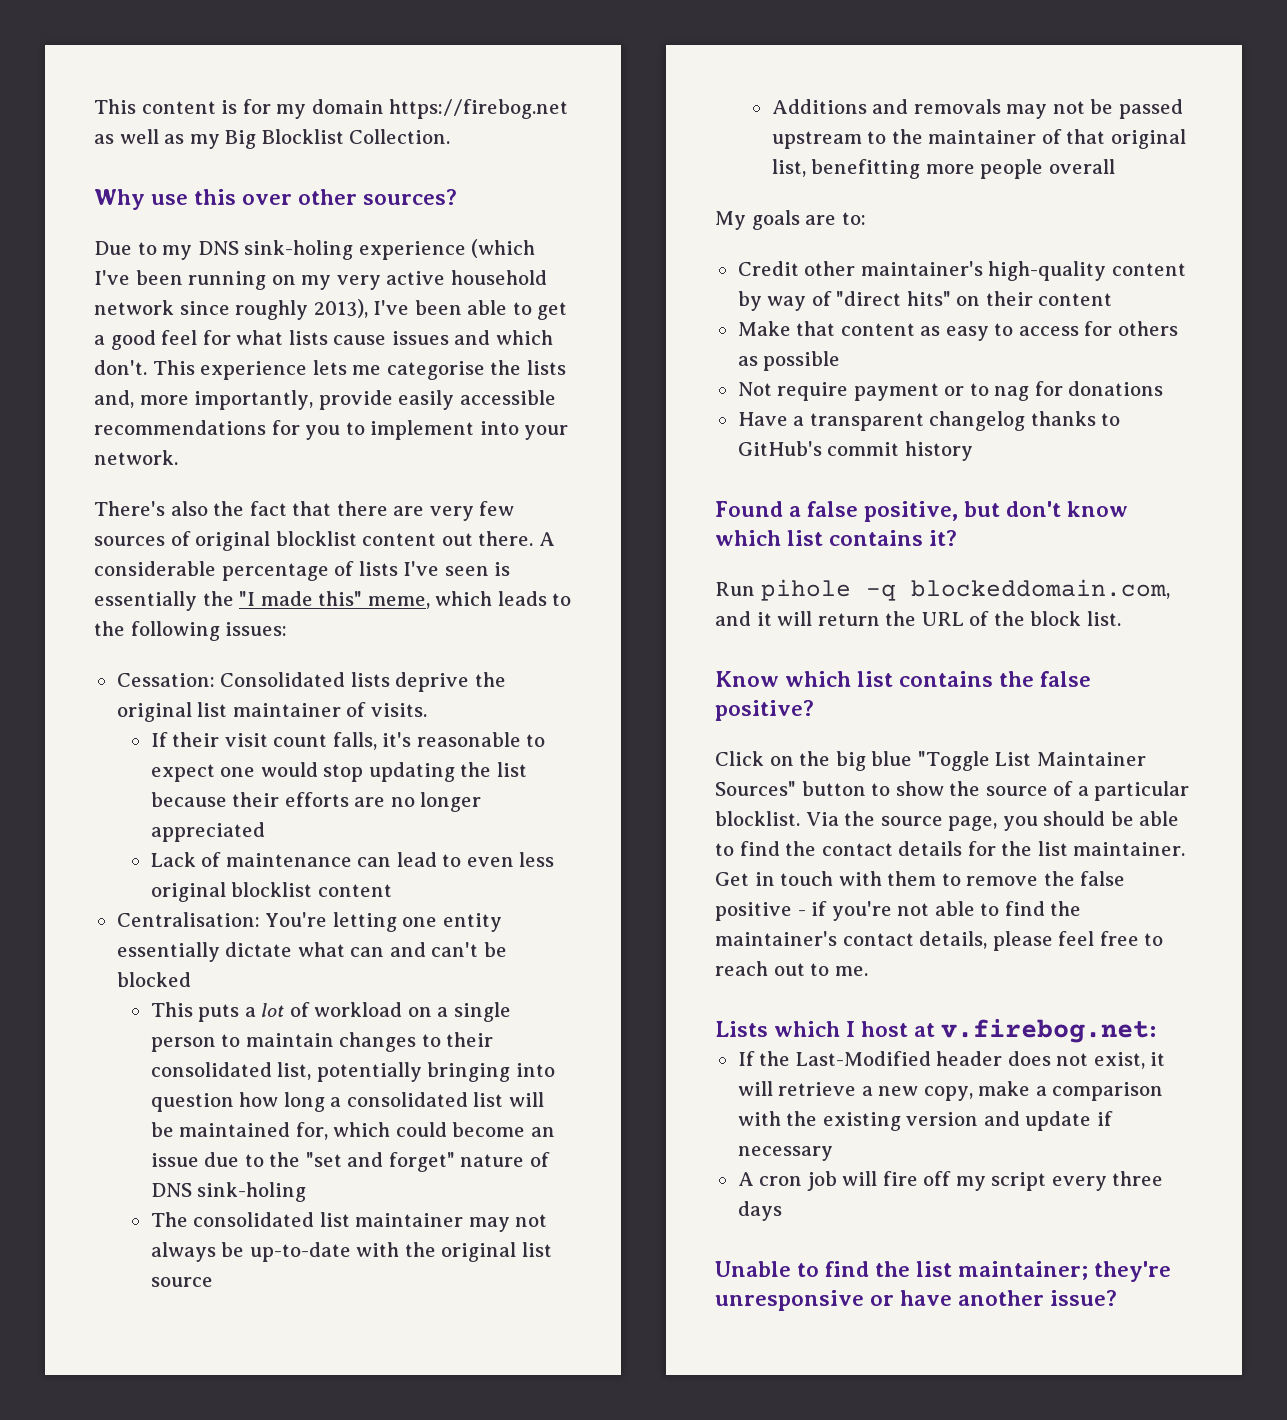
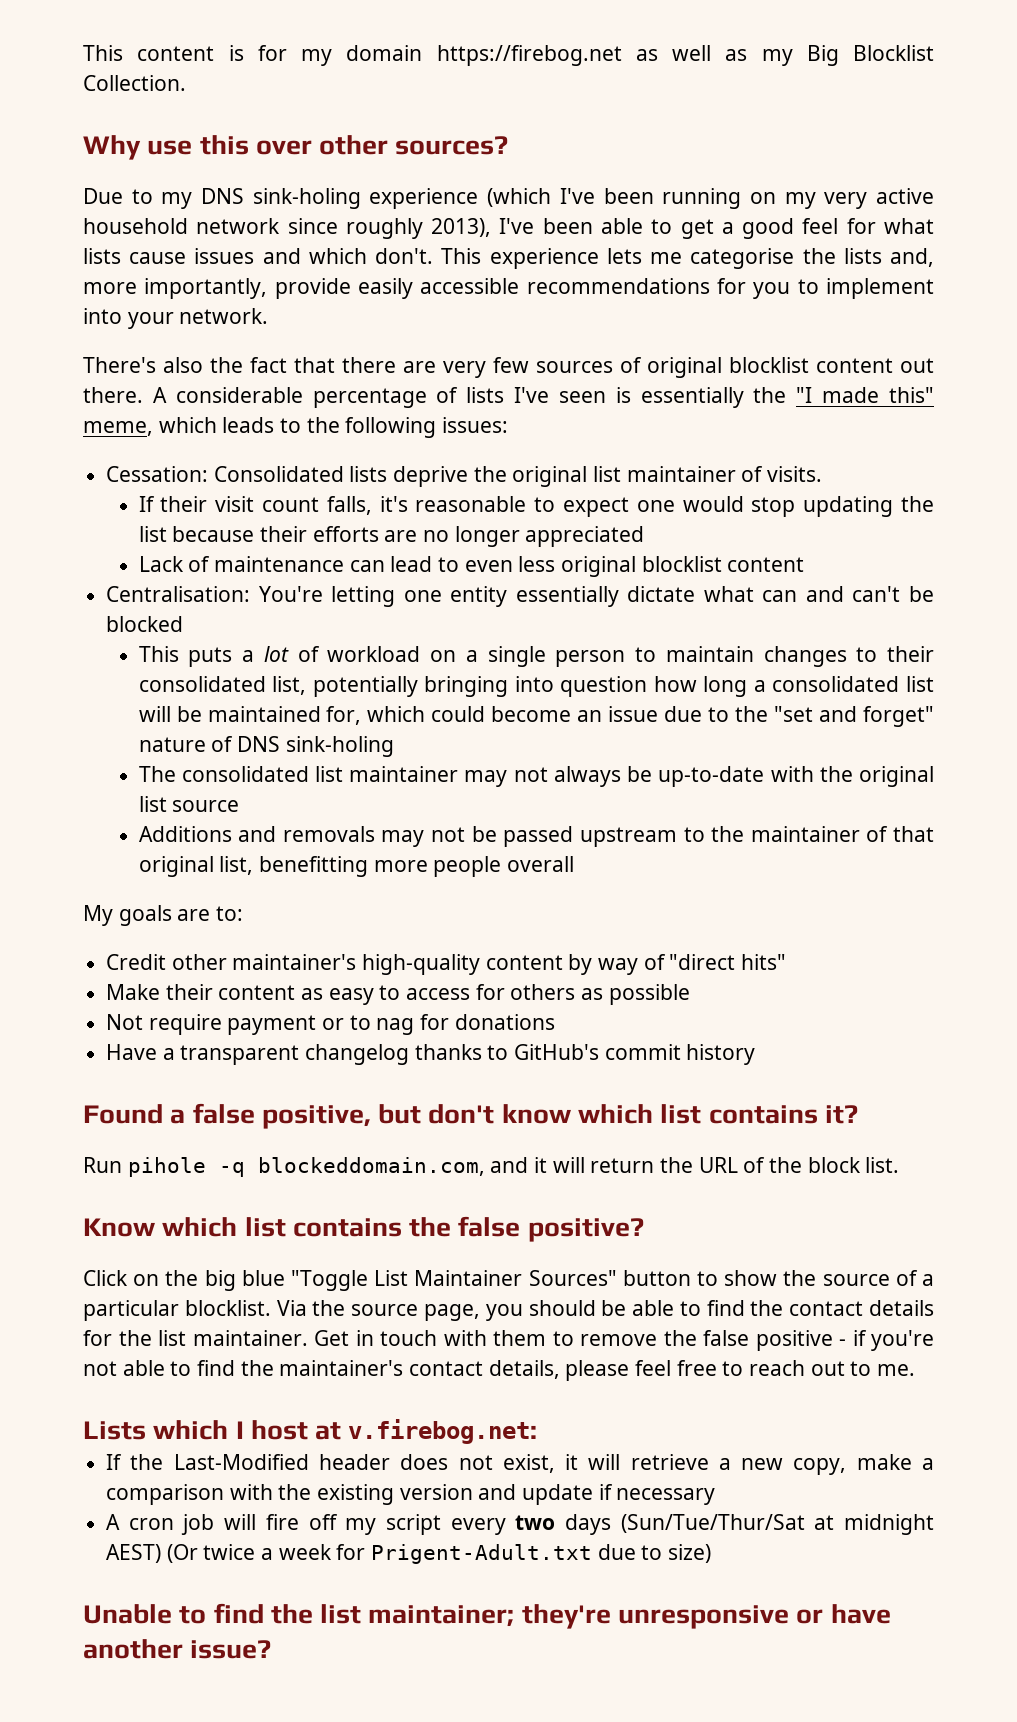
[956,291,1113,306] on their content -> (787, 962) none
[796,321,836,336] that -> [165,984,213,1000] their
[1112,1171,1164,1186] three -> [515,1515,556,1530] two
(782, 1211) none -> [620,1514,934,1535] [106,1544,712,1564] (Sun/Tue/Thur/Sat at midnight AEST) (Or twice a week for Prigent-Adult.txt due to size)

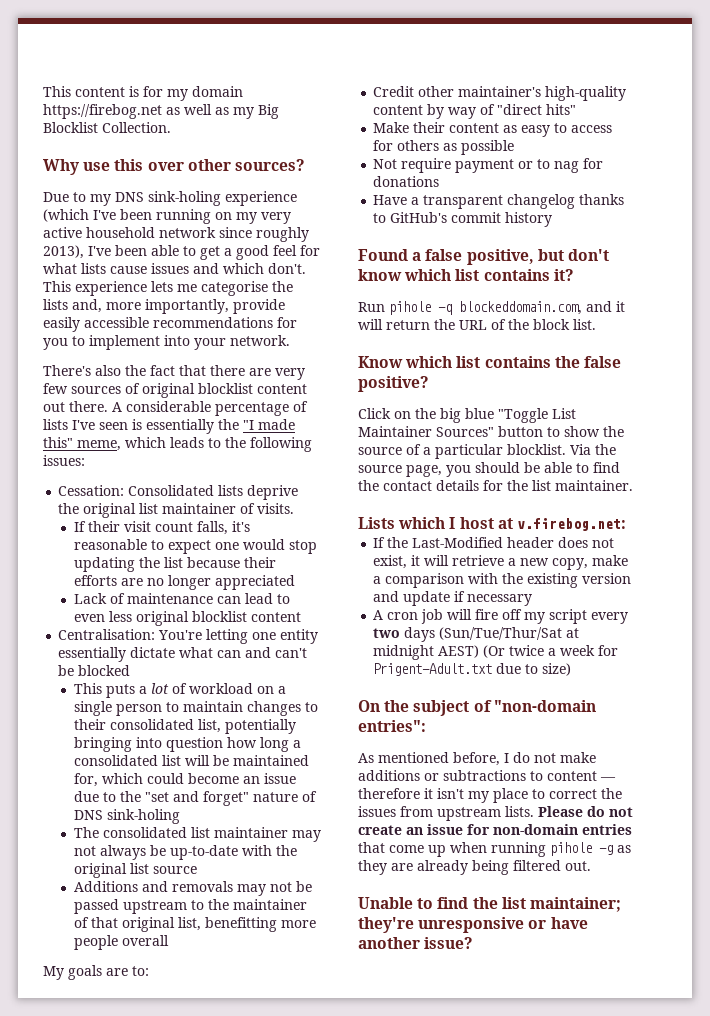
[314,1330,934,1351] [83,1360,916,1381] Get in touch with them to remove the false positive - if you're not able to find the maintainer's contact details, please feel free to reach out to me. -> (633, 485) none
(712, 1553) none -> [358,700,596,716] [358,720,426,732] [358,752,596,766] [358,770,616,781] [358,788,622,803] [358,806,633,821] [358,824,632,835] [358,842,631,857] [358,860,591,875] // On the subject of "non-domain entries": // As mentioned before, I do not make additions or subtractions to content — therefore it isn't my place to correct the issues from upstream lists. Please do not create an issue for non-domain entries that come up when running pihole -g as they are already being filtered out.

